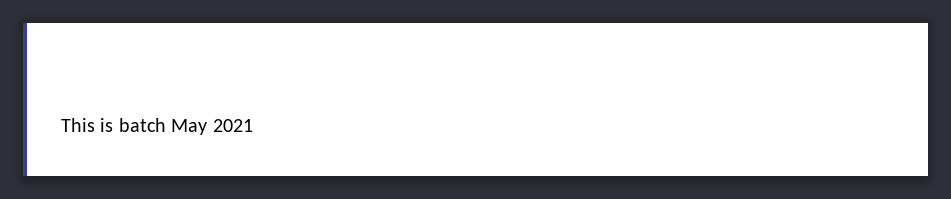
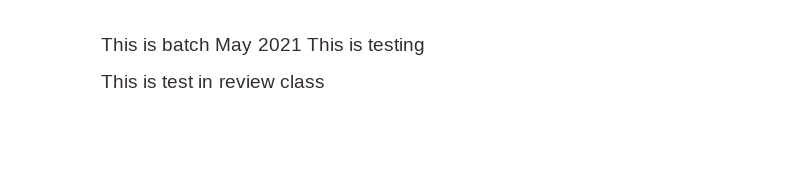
(253, 125) none -> [306,38,425,55] [101,75,325,88] This is testing // This is test in review class

